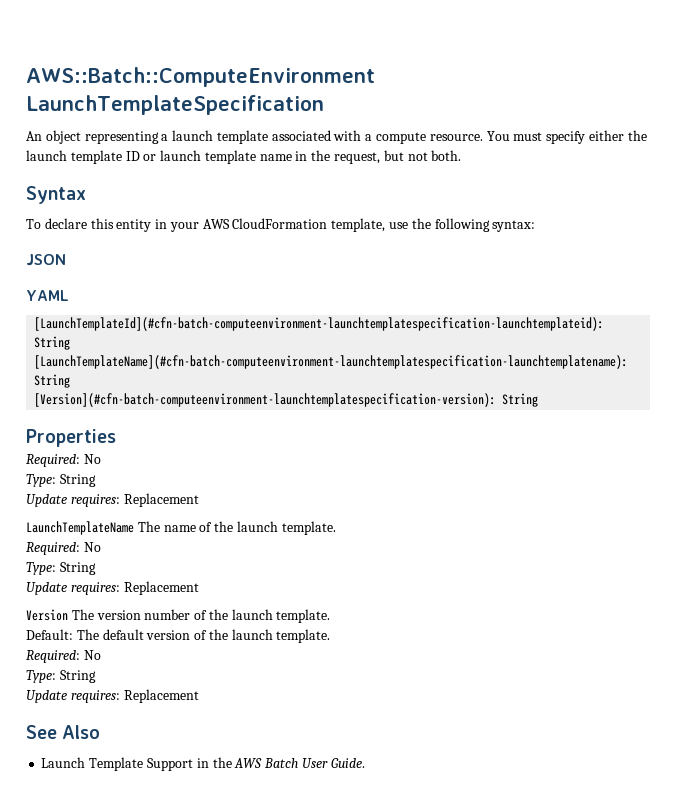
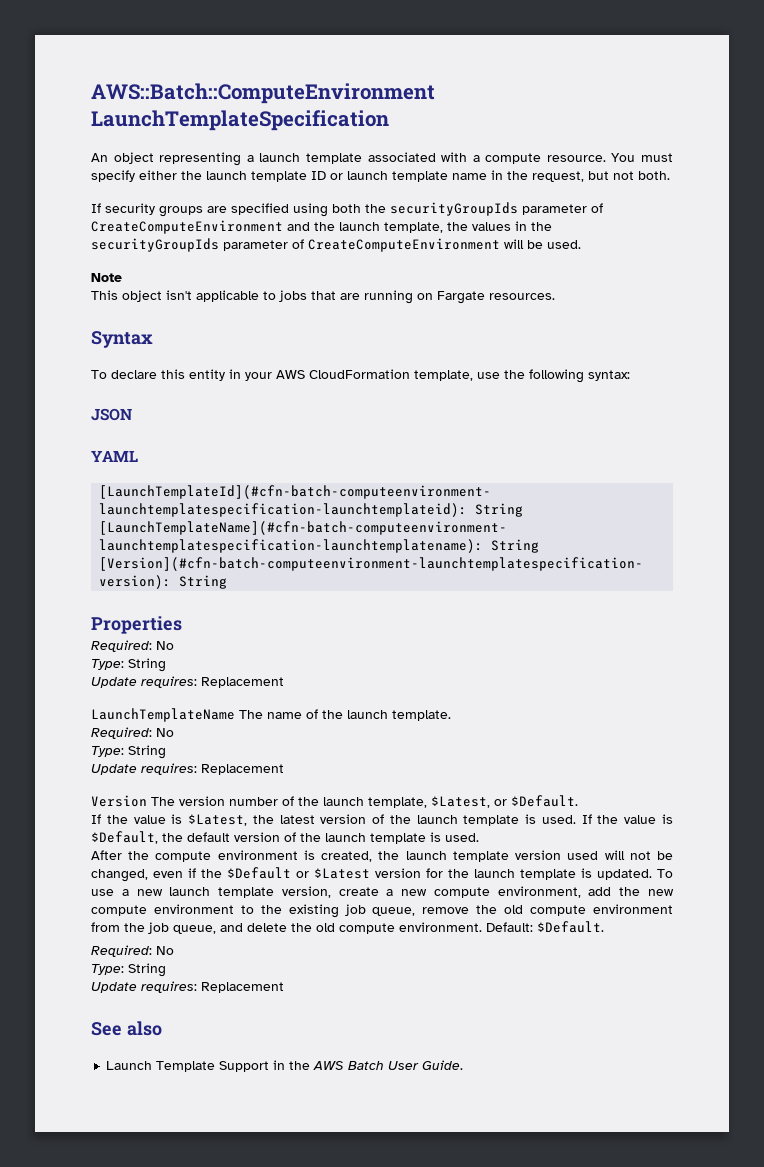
(462, 155) none -> [91,202,603,217] [91,220,552,234] [91,238,581,252] [91,273,122,282] [91,290,555,304] // If security groups are specified using both the securityGroupIds parameter of CreateComputeEnvironment and the launch template, the values in the securityGroupIds parameter of CreateComputeEnvironment will be used. // Note // This object isn't applicable to jobs that are running on Fargate resources.
[276,609,331,623] [26,629,99,640] template. // Default: The -> [368,795,578,808] [91,814,673,826] [91,831,183,844] template, $Latest, or $Default. // If the value is $Latest, the latest version of the launch template is used. If the value is $Default, the
[276,629,331,643] template. -> [370,832,479,844] [91,850,674,862] [91,867,673,882] [91,886,674,898] [91,904,674,918] [91,921,604,934] template is used. // After the compute environment is created, the launch template version used will not be changed, even if the $Default or $Latest version for the launch template is updated. To use a new launch template version, create a new compute environment, add the new compute environment to the existing job queue, remove the old compute environment from the job queue, and delete the old compute environment. Default: $Default.
[62,725,101,739] Also -> [126,1021,162,1036] also

